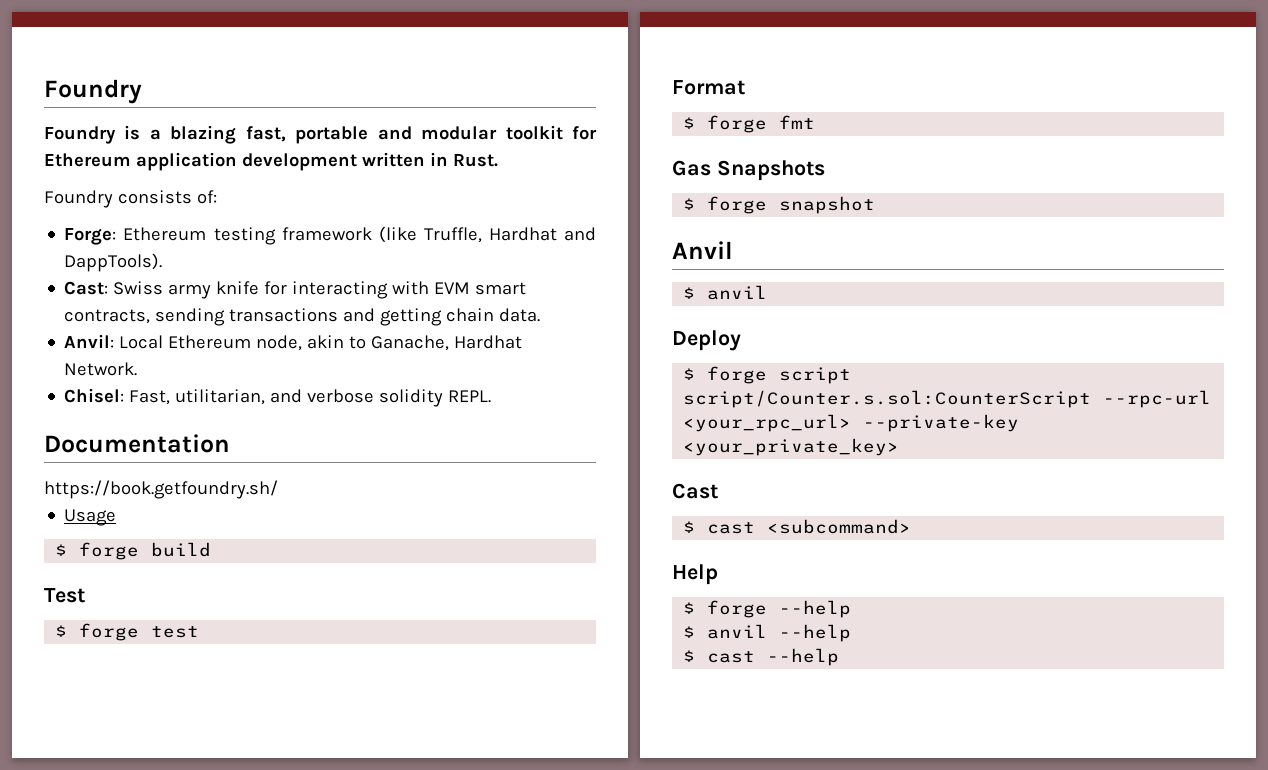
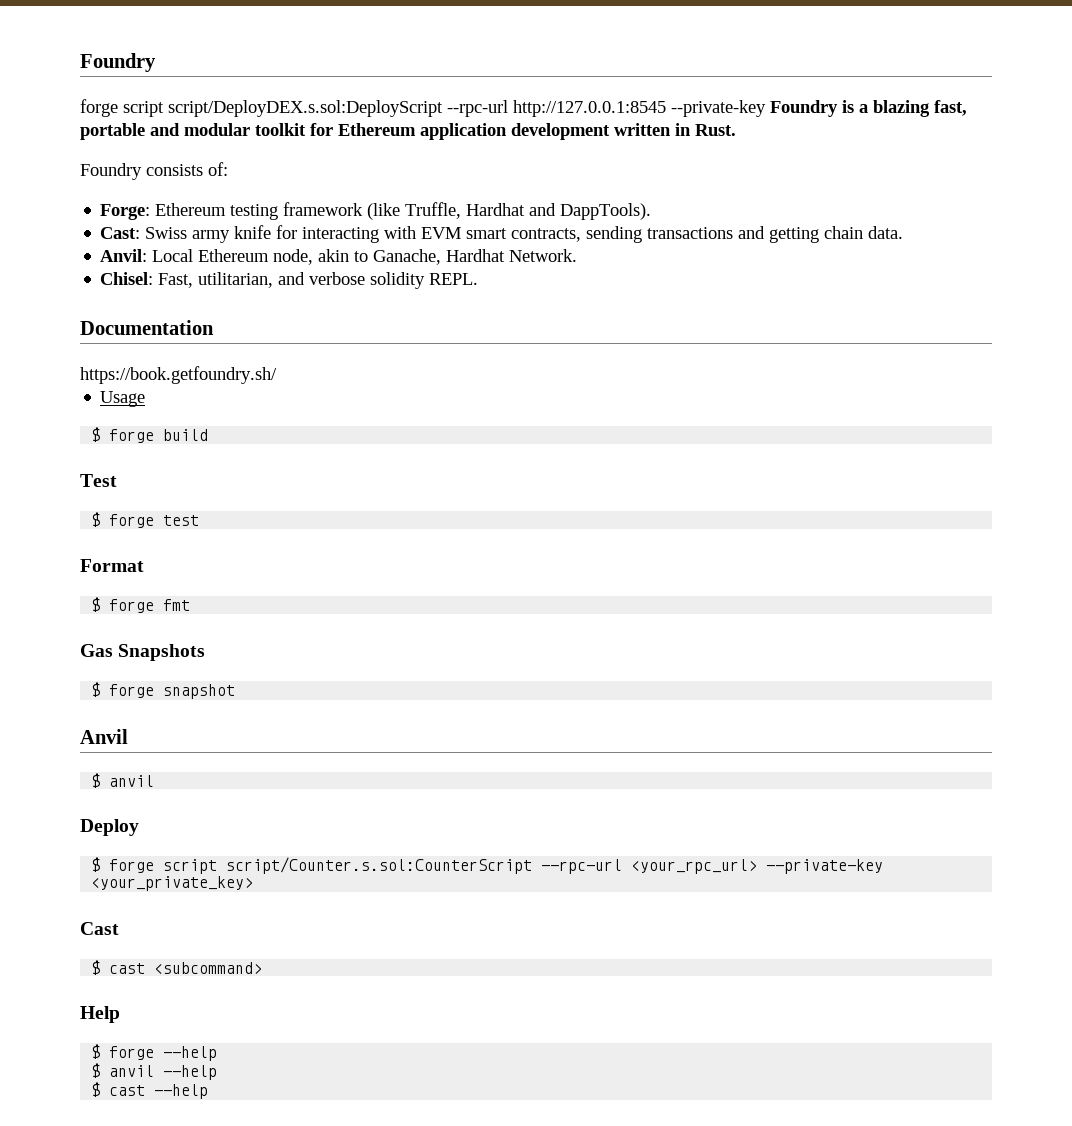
(142, 91) none -> [80,99,766,117] forge script script/DeployDEX.s.sol:DeployScript --rpc-url http://127.0.0.1:8545 --private-key

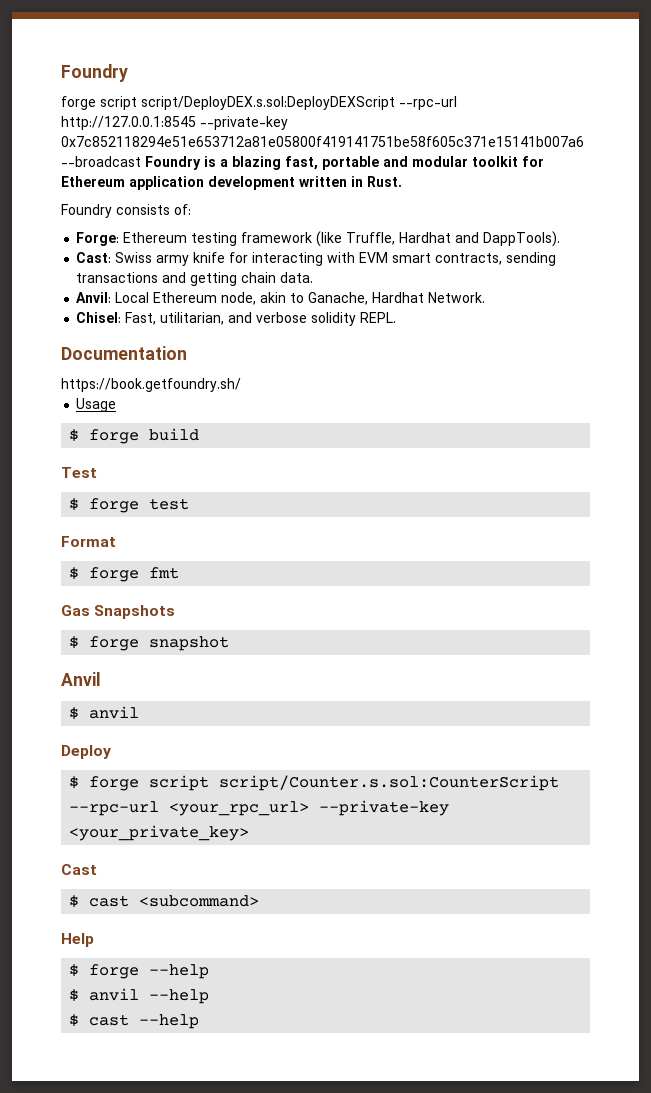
[168,100,443,117] script/DeployDEX.s.sol:DeployScript -> [141,96,395,110] script/DeployDEX.s.sol:DeployDEXScript
(766, 108) none -> [61,136,584,147] [61,156,141,167] 0x7c852118294e51e653712a81e05800f419141751be58f605c371e15141b007a6 --broadcast

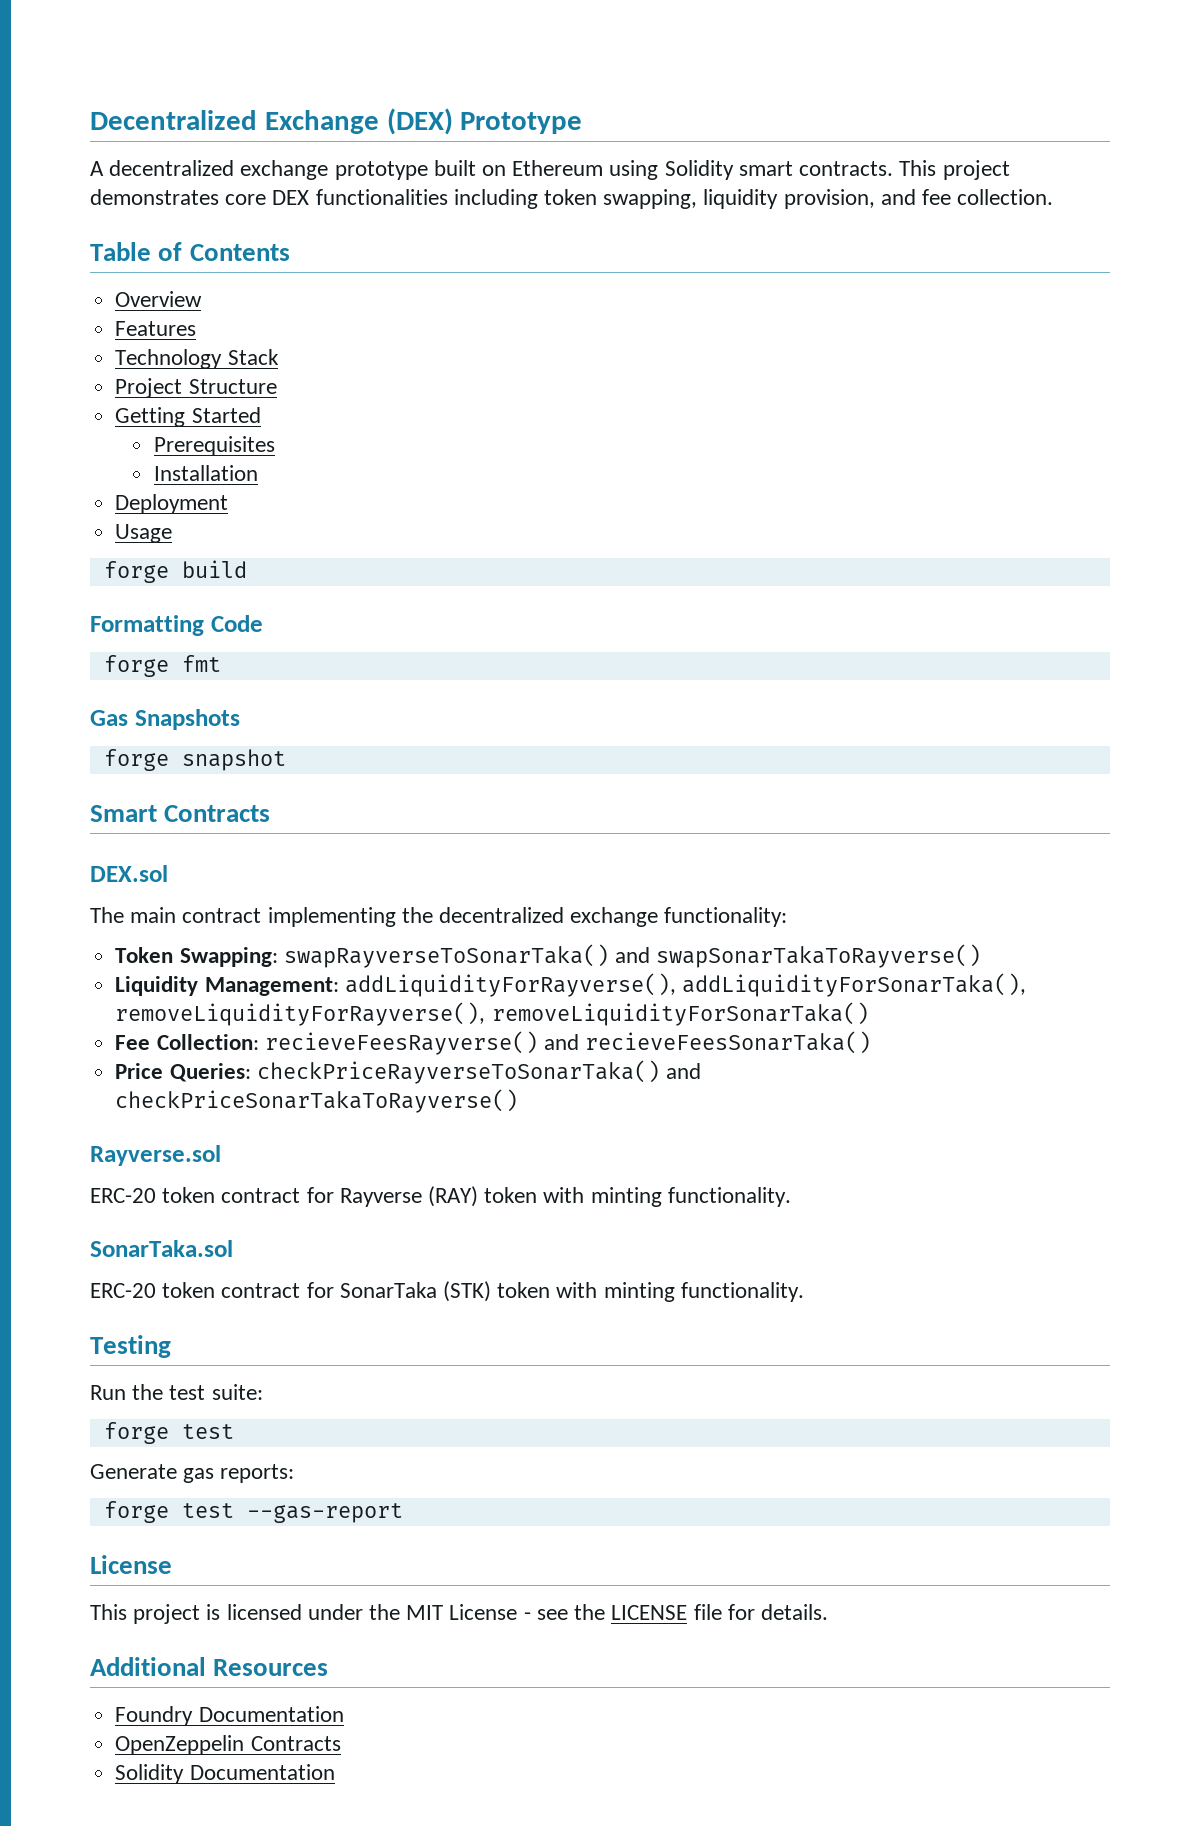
[61,64,128,82] [61,96,457,110] [61,116,288,130] [61,136,584,147] [61,156,544,170] [61,176,402,190] [61,204,191,218] [76,231,561,247] [76,252,557,266] [76,272,314,286] [76,292,486,305] [76,312,397,326] [61,346,187,360] [61,378,241,392] Foundry // forge script script/DeployDEX.s.sol:DeployDEXScript --rpc-url http://127.0.0.1:8545 --private-key 0x7c852118294e51e653712a81e05800f419141751be58f605c371e15141b007a6 --broadcast Foundry is a blazing fast, portable and modular toolkit for Ethereum application development written in Rust. // Foundry consists of: // Forge: Ethereum testing framework (like Truffle, Hardhat and DappTools). // Cast: Swiss army knife for interacting with EVM smart contracts, sending transactions and getting chain data. // Anvil: Local Ethereum node, akin to Ganache, Hardhat Network. // Chisel: Fast, utilitarian, and verbose solidity REPL. // Documentation // https://book.getfoundry.sh/ -> [90,108,583,135] [90,160,1010,180] [90,189,1054,209] [90,242,290,261] [115,291,203,307] [115,321,197,336] [115,349,279,369] [115,378,277,398] [115,407,261,427] [153,436,275,456] [153,465,258,481] [115,494,229,514] Decentralized Exchange (DEX) Prototype // A decentralized exchange prototype built on Ethereum using Solidity smart contracts. This project demonstrates core DEX functionalities including token swapping, liquidity provision, and fee collection. // Table of Contents // Overview // Features // Technology Stack // Project Structure // Getting Started // Prerequisites // Installation // Deployment
[69,429,80,442] $ -> (173, 533) none
[61,467,97,478] [69,498,190,513] [61,536,116,547] [69,567,80,580] Test // $ forge test // Format // $ -> [90,615,263,636] Formatting Code //
[69,636,80,649] $ -> (240, 719) none
[61,672,101,686] [69,706,140,720] [61,745,111,759] [69,775,560,791] [69,800,450,816] [69,825,250,841] [61,864,97,875] [69,895,260,908] [61,933,94,947] [69,964,210,979] [69,988,210,1004] [69,1014,200,1029] Anvil // $ anvil // Deploy // $ forge script script/Counter.s.sol:CounterScript --rpc-url <your_rpc_url> --private-key <your_private_key> // Cast // $ cast <subcommand> // Help // $ forge --help // $ anvil --help // $ cast --help -> [90,805,271,822] [90,865,168,882] [90,907,788,927] [115,944,982,968] [115,973,1026,997] [115,1002,869,1026] [115,1031,872,1055] [115,1060,701,1084] [115,1089,519,1113] [90,1145,221,1166] [90,1186,791,1207] [90,1240,233,1257] [90,1281,804,1302] [90,1335,171,1358] [90,1384,263,1400] [103,1422,234,1444] [90,1464,295,1483] [103,1501,403,1523] [90,1555,172,1574] [90,1604,828,1624] [90,1657,329,1676] [115,1706,344,1726] [115,1735,341,1755] [115,1764,335,1784] Smart Contracts // DEX.sol // The main contract implementing the decentralized exchange functionality: // Token Swapping: swapRayverseToSonarTaka() and swapSonarTakaToRayverse() // Liquidity Management: addLiquidityForRayverse(), addLiquidityForSonarTaka(), removeLiquidityForRayverse(), removeLiquidityForSonarTaka() // Fee Collection: recieveFeesRayverse() and recieveFeesSonarTaka() // Price Queries: checkPriceRayverseToSonarTaka() and checkPriceSonarTakaToRayverse() // Rayverse.sol // ERC-20 token contract for Rayverse (RAY) token with minting functionality. // SonarTaka.sol // ERC-20 token contract for SonarTaka (STK) token with minting functionality. // Testing // Run the test suite: // forge test // Generate gas reports: // forge test --gas-report // License // This project is licensed under the MIT License - see the LICENSE file for details. // Additional Resources // Foundry Documentation // OpenZeppelin Contracts // Solidity Documentation

